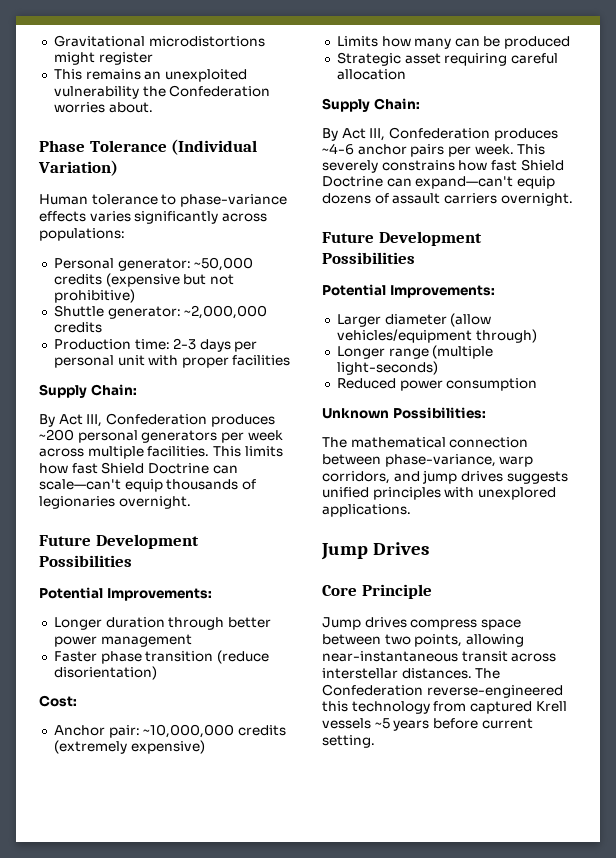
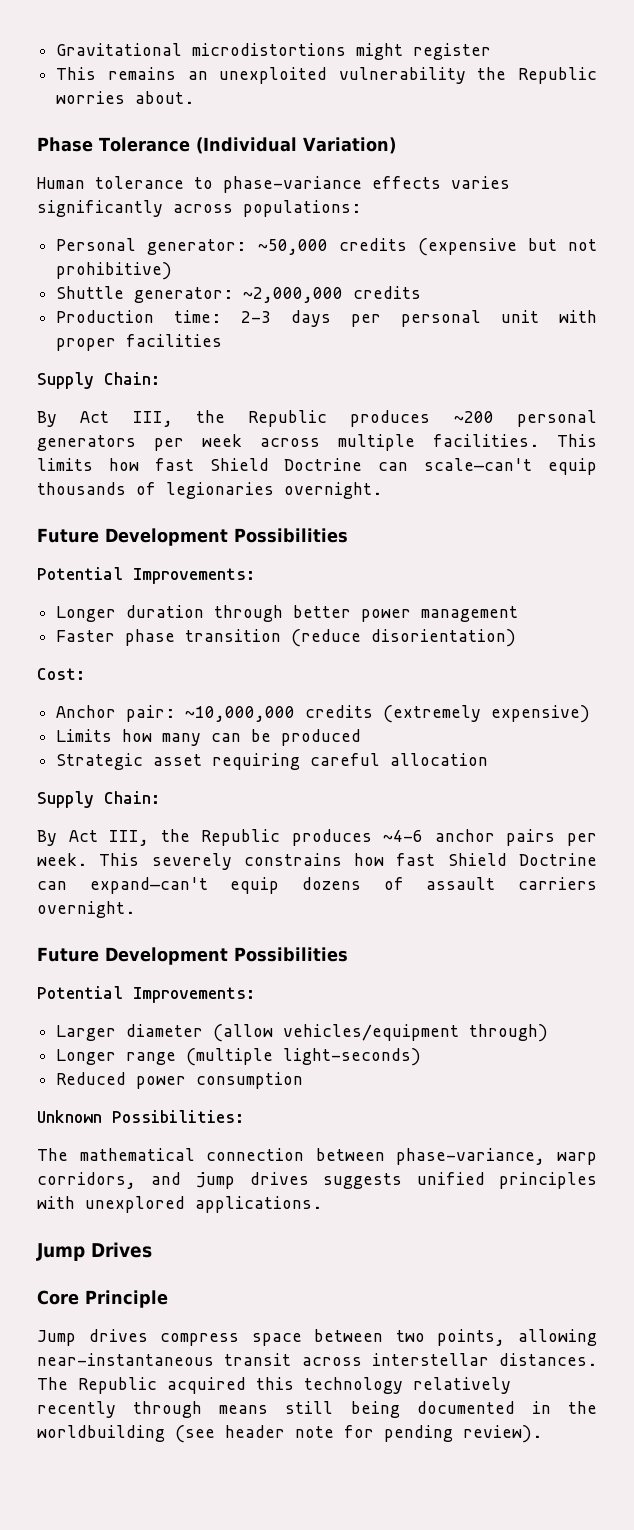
[169,85,271,97] Confederation -> [518,67,597,84] Republic
[105,413,207,425] Confederation -> [195,410,328,427] the Republic
[388,127,490,139] Confederation -> [160,829,281,846] the Republic
[322,684,563,698] [322,701,567,714] [322,718,533,731] [322,735,375,748] Confederation reverse-engineered this technology from captured Krell vessels ~5 years before current setting. -> [78,1377,511,1394] [37,1401,597,1418] [37,1425,542,1443] Republic acquired this technology relatively recently through means still being documented in the worldbuilding (see header note for pending review).

